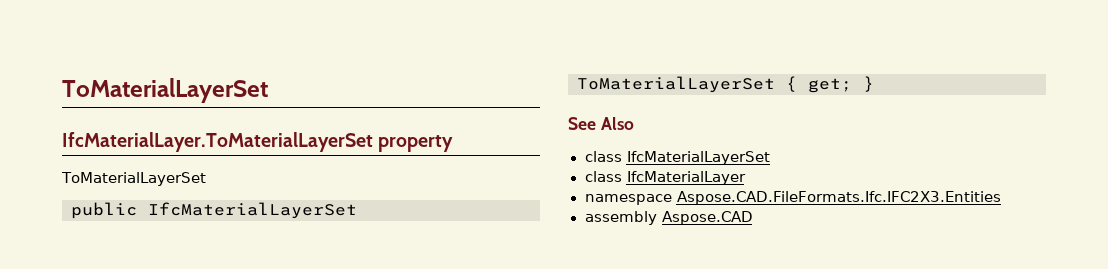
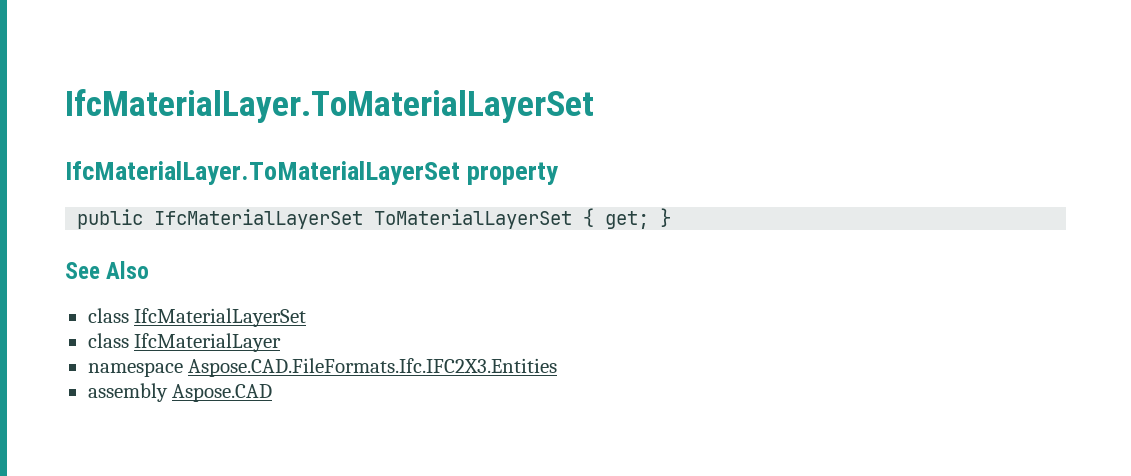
[62,78,268,103] ToMaterialLayerSet -> [65,89,594,123] IfcMaterialLayer.ToMaterialLayerSet
[61,172,206,186] // ToMaterialLayerSet -> (559, 173) none

